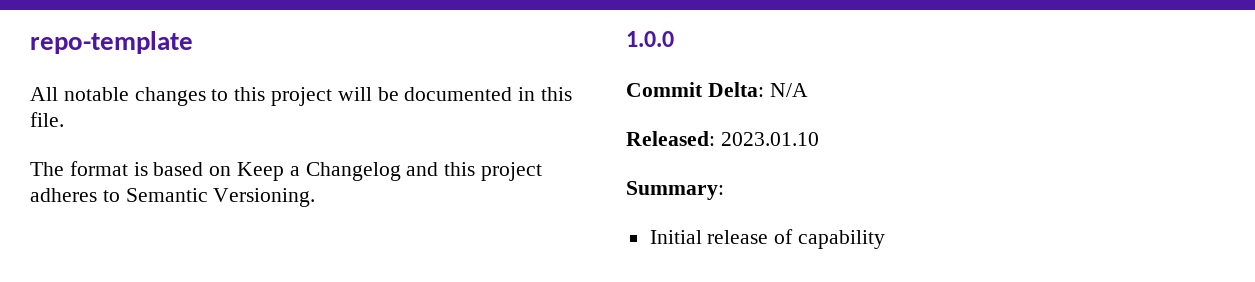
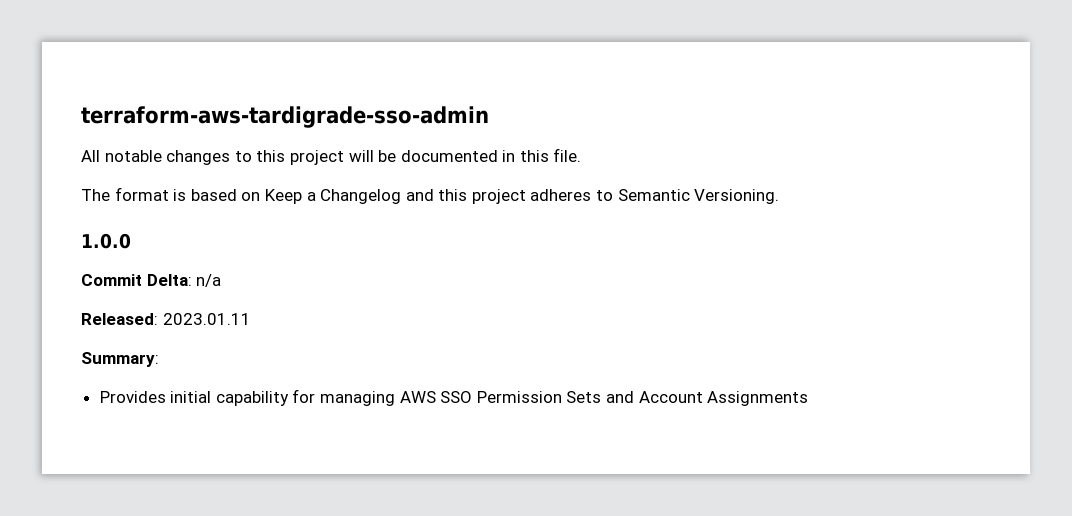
[30,31,193,54] repo-template -> [81,106,489,128] terraform-aws-tardigrade-sso-admin
[769,83,808,97] N/A -> [196,274,222,287] n/a
[720,132,819,146] 2023.01.10 -> [162,313,251,325] 2023.01.11
[649,229,886,249] Initial release of capability -> [99,389,809,406] Provides initial capability for managing AWS SSO Permission Sets and Account Assignments

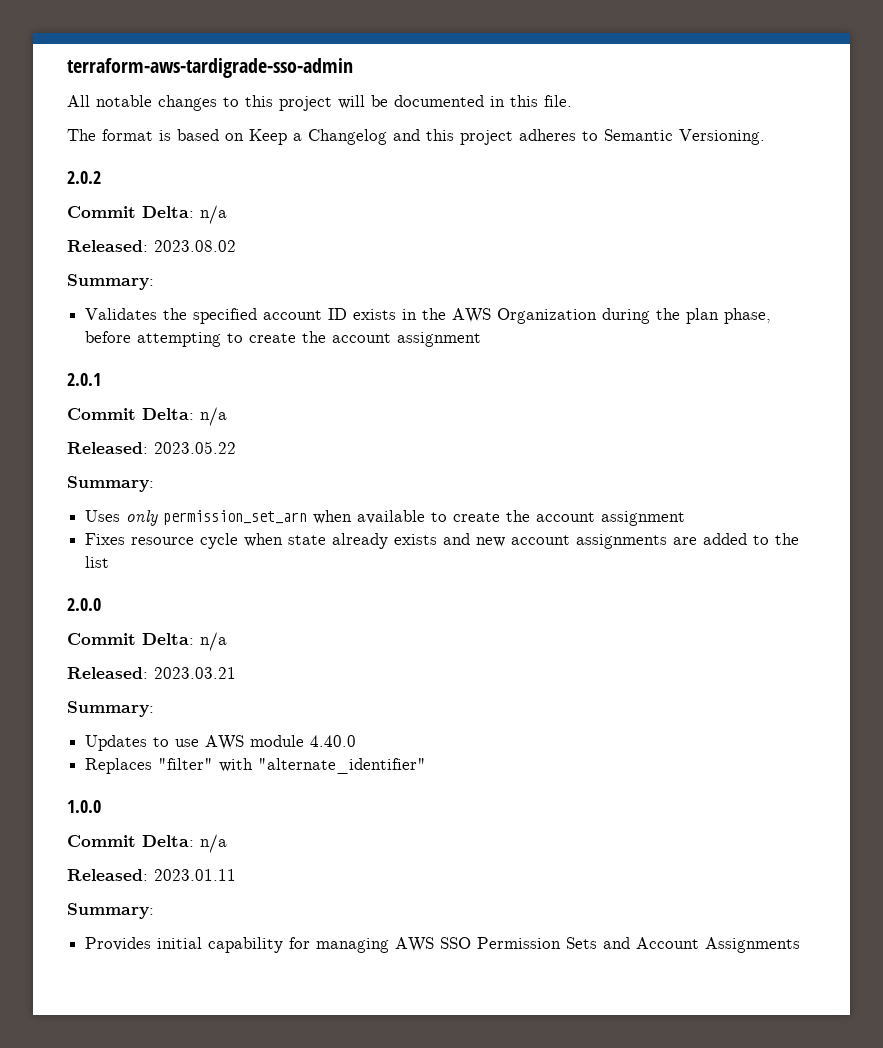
(780, 196) none -> [67,171,101,184] [67,205,227,224] [67,240,236,252] [67,274,154,290] [85,308,772,324] [85,331,482,347] [67,373,101,386] [67,407,227,426] [67,441,236,454] [67,476,154,492] [85,510,686,526] [85,533,800,549] [85,556,110,568] [67,598,101,611] [67,632,227,651] [67,667,236,679] [67,701,154,717] [85,735,357,751] [85,758,427,774] // 2.0.2 // Commit Delta: n/a // Released: 2023.08.02 // Summary: // Validates the specified account ID exists in the AWS Organization during the plan phase, before attempting to create the account assignment // 2.0.1 // Commit Delta: n/a // Released: 2023.05.22 // Summary: // Uses only permission_set_arn when available to create the account assignment // Fixes resource cycle when state already exists and new account assignments are added to the list // 2.0.0 // Commit Delta: n/a // Released: 2023.03.21 // Summary: // Updates to use AWS module 4.40.0 // Replaces "filter" with "alternate_identifier"

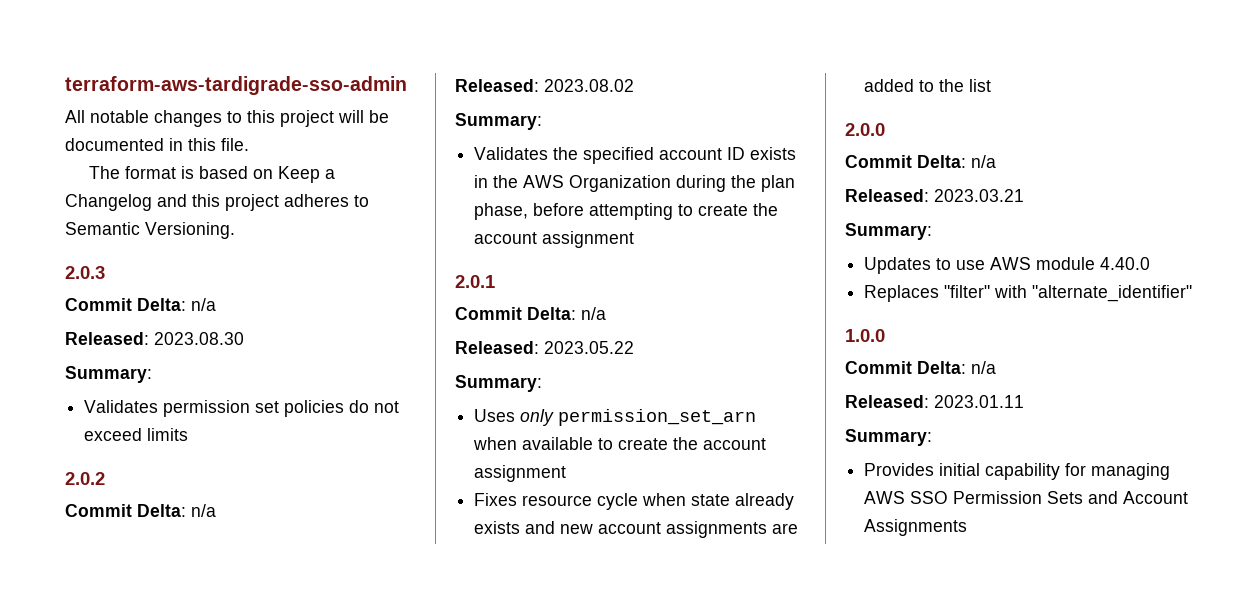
(765, 137) none -> [65,266,105,279] [65,298,216,311] [65,332,244,345] [65,366,152,383] [84,400,400,417] [84,428,189,441] // 2.0.3 // Commit Delta: n/a // Released: 2023.08.30 // Summary: // Validates permission set policies do not exceed limits

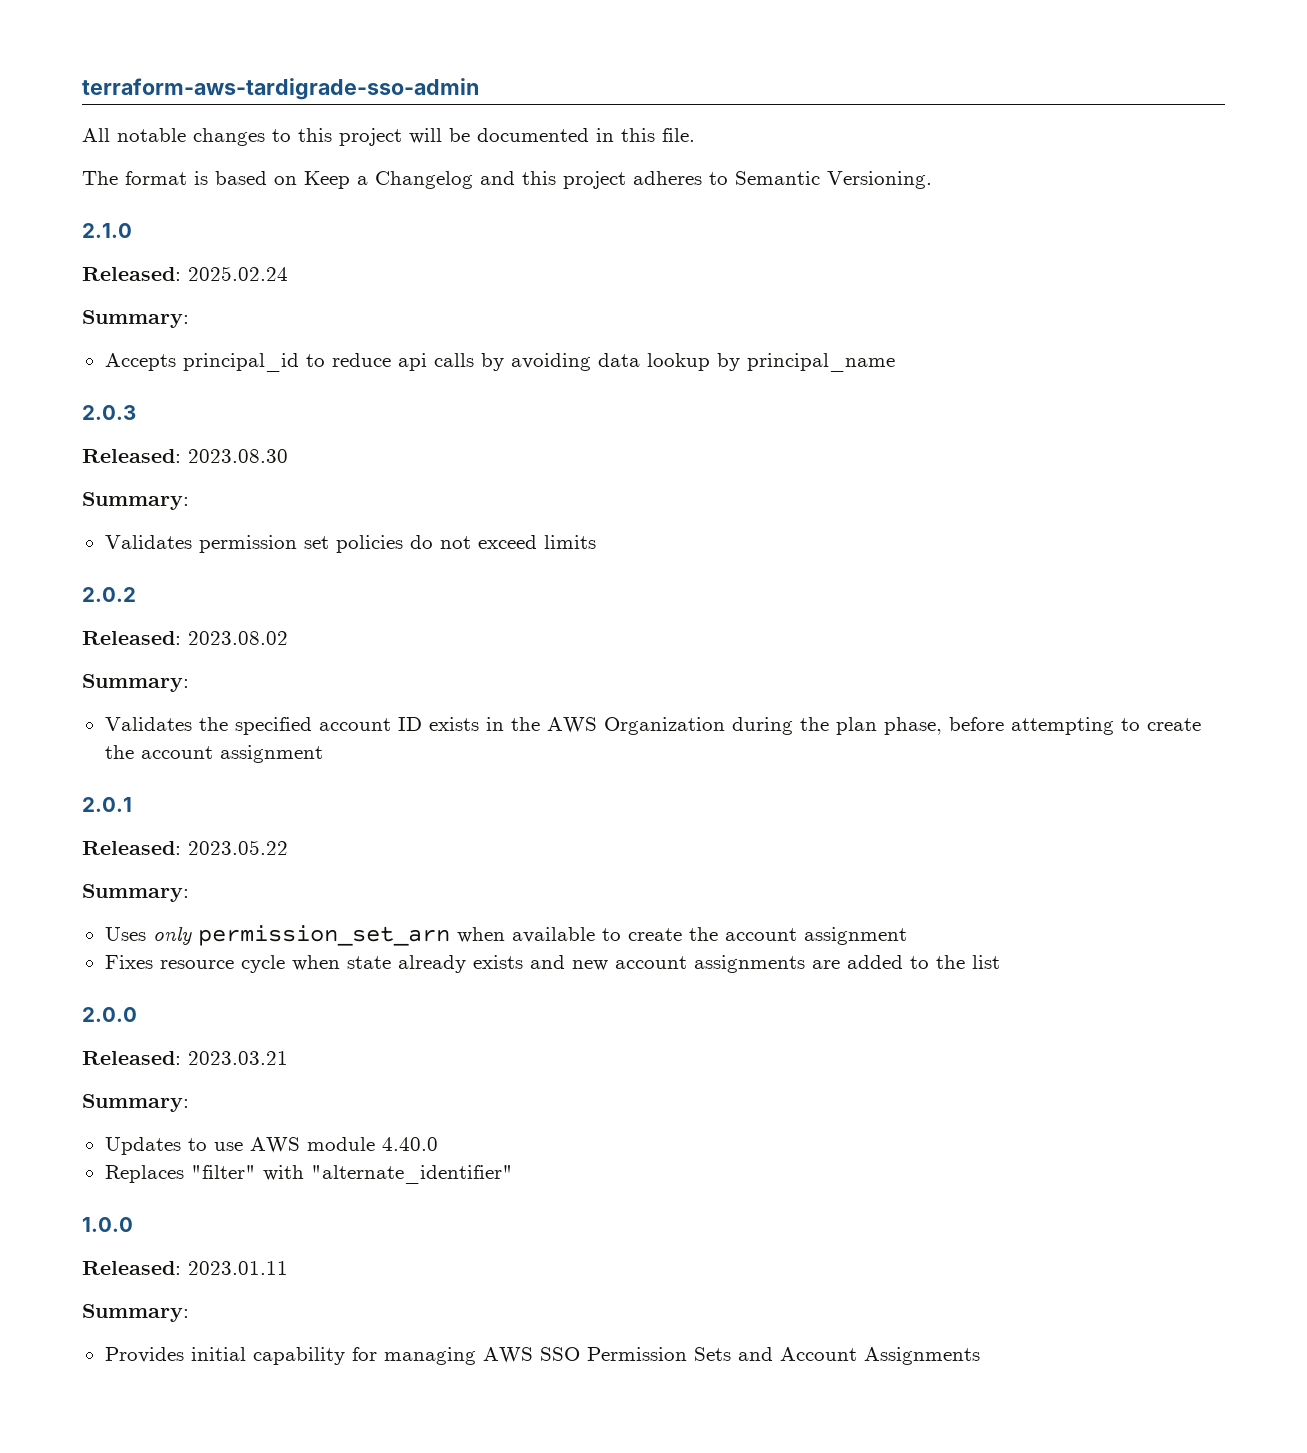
[65,266,105,279] [65,298,216,311] 2.0.3 // Commit Delta: n/a -> [82,223,132,238] [82,266,288,281] [82,310,189,328] [104,353,895,372] [82,405,136,420] 2.1.0 // Released: 2025.02.24 // Summary: // Accepts principal_id to reduce api calls by avoiding data lookup by principal_name // 2.0.3
[65,504,216,517] // Commit Delta: n/a -> (136, 594) none
[455,307,606,320] // Commit Delta: n/a -> (132, 804) none
[845,155,996,168] // Commit Delta: n/a -> (137, 1014) none
[845,361,996,374] // Commit Delta: n/a -> (133, 1224) none

